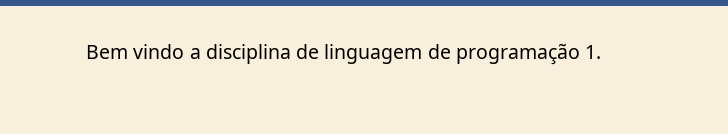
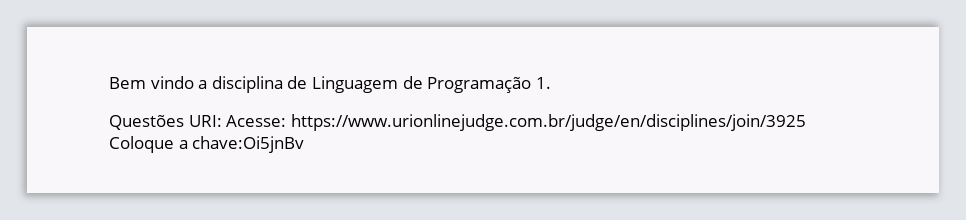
[324,43,602,65] linguagem de programação 1. -> [311,76,551,93] [109,114,806,131] [109,136,305,153] Linguagem de Programação 1. // Questões URI: Acesse: https://www.urionlinejudge.com.br/judge/en/disciplines/join/3925 Coloque a chave:Oi5jnBv

